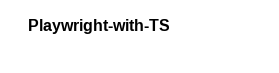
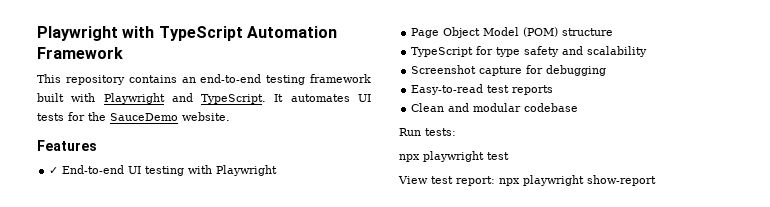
[28,19,170,34] Playwright-with-TS -> [37,26,337,41] [37,47,123,59] [37,74,371,85] [37,93,371,104] [37,112,230,121] [37,140,97,151] [49,165,278,176] [411,27,614,38] [411,46,648,57] [411,65,607,76] [411,84,554,95] [411,103,579,112] [399,128,456,136] [399,151,509,162] [398,175,656,186] Playwright with TypeScript Automation Framework // This repository contains an end-to-end testing framework built with Playwright and TypeScript. It automates UI tests for the SauceDemo website. // Features // ✓ End-to-end UI testing with Playwright // Page Object Model (POM) structure // TypeScript for type safety and scalability // Screenshot capture for debugging // Easy-to-read test reports // Clean and modular codebase // Run tests: // npx playwright test // View test report: npx playwright show-report

